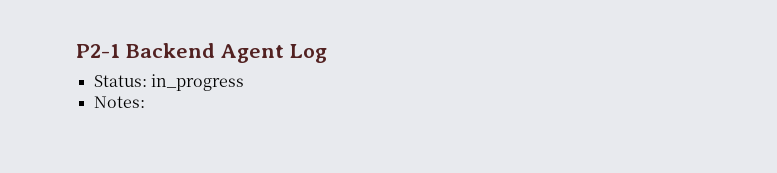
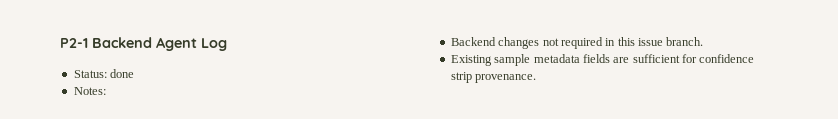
[150,74,244,91] in_progress -> [110,69,135,78] done
(145, 102) none -> [450,37,704,49] [450,54,755,66] [450,72,537,83] // Backend changes not required in this issue branch. // Existing sample metadata fields are sufficient for confidence strip provenance.

